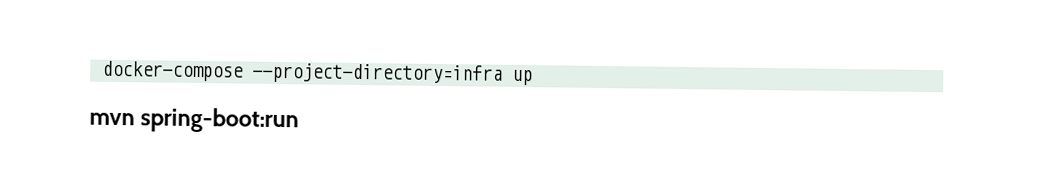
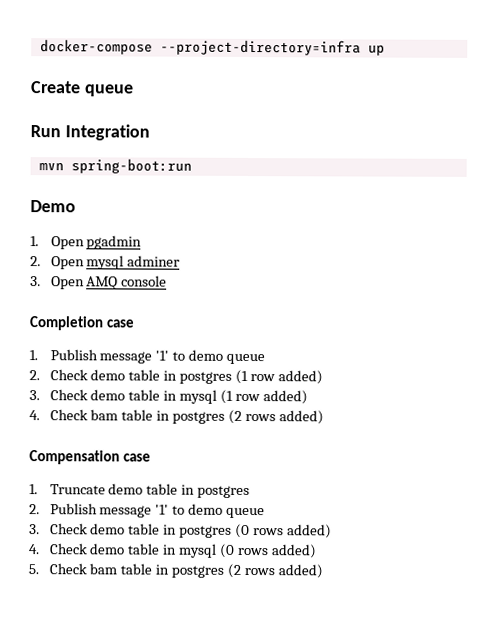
[89,107,300,134] mvn spring-boot:run -> [30,81,134,97] [30,124,150,141] [38,158,192,174] [30,200,76,213] [30,235,143,250] [30,255,181,270] [30,275,168,290] [29,316,136,331] [29,349,266,365] [29,369,323,385] [29,389,308,405] [29,409,324,425] [29,450,152,465] [29,483,251,499] [29,503,266,519] [29,523,332,539] [28,543,317,559] [28,563,323,579] Create queue // Run Integration // mvn spring-boot:run // Demo // 1. Open pgadmin // 2. Open mysql adminer // 3. Open AMQ console // Completion case // 1. Publish message '1' to demo queue // 2. Check demo table in postgres (1 row added) // 3. Check demo table in mysql (1 row added) // 4. Check bam table in postgres (2 rows added) // Compensation case // 1. Truncate demo table in postgres // 2. Publish message '1' to demo queue // 3. Check demo table in postgres (0 rows added) // 4. Check demo table in mysql (0 rows added) // 5. Check bam table in postgres (2 rows added)

